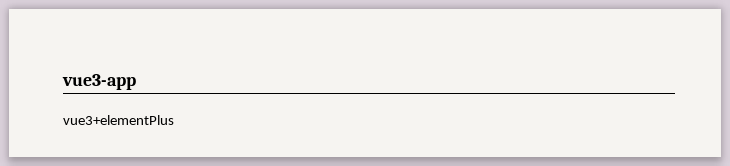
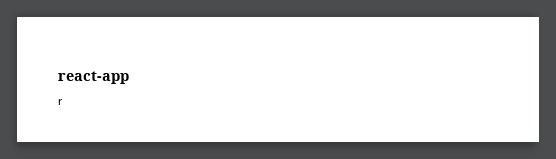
[62,74,136,90] [63,115,174,125] vue3-app // vue3+elementPlus -> [58,71,129,84] [58,99,63,105] react-app // r

